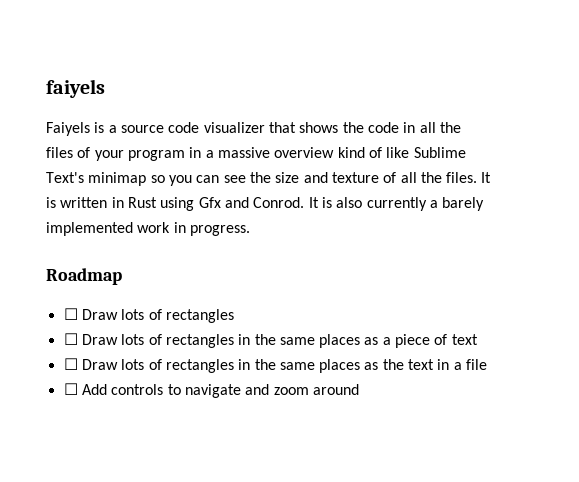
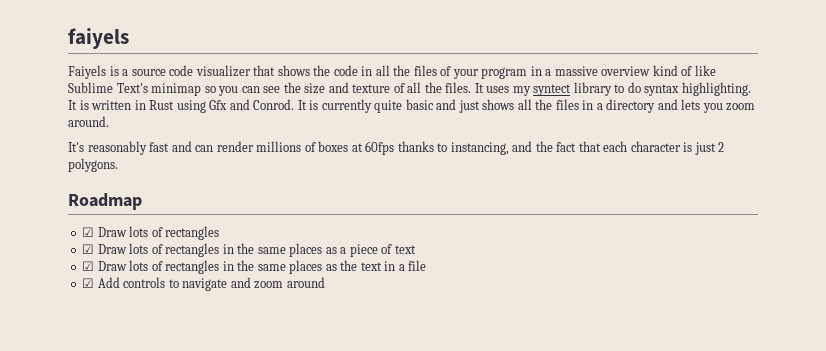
(492, 177) none -> [486,82,751,96] [68,100,77,110] uses my syntect library to do syntax highlighting. It
[336,197,485,211] [46,222,250,236] also currently a barely implemented work in progress. -> [321,99,756,113] [68,116,109,127] [68,141,725,155] [68,158,118,172] currently quite basic and just shows all the files in a directory and lets you zoom around. // It's reasonably fast and can render millions of boxes at 60fps thanks to instancing, and the fact that each character is just 2 polygons.
[63,308,78,320] ☐ -> [82,227,95,237] ☑
[63,333,78,345] ☐ -> [82,244,95,254] ☑
[63,358,78,370] ☐ -> [82,261,95,271] ☑
[63,383,78,395] ☐ -> [82,278,95,288] ☑

